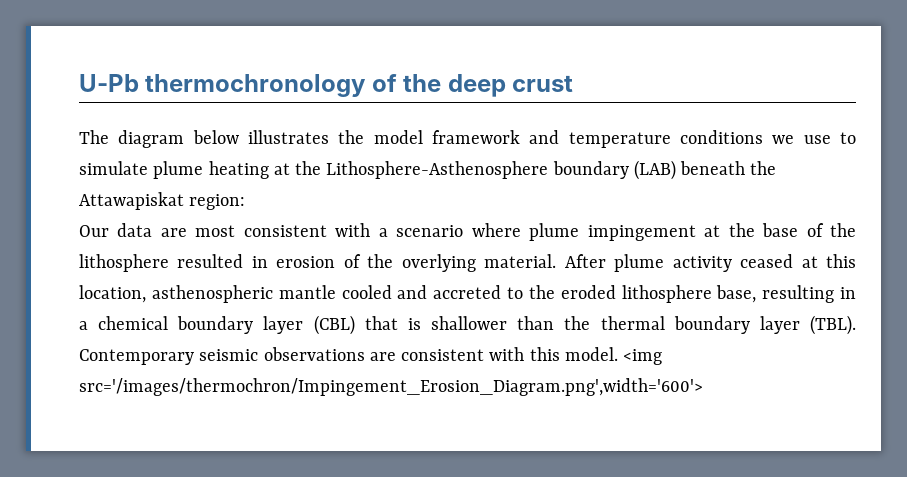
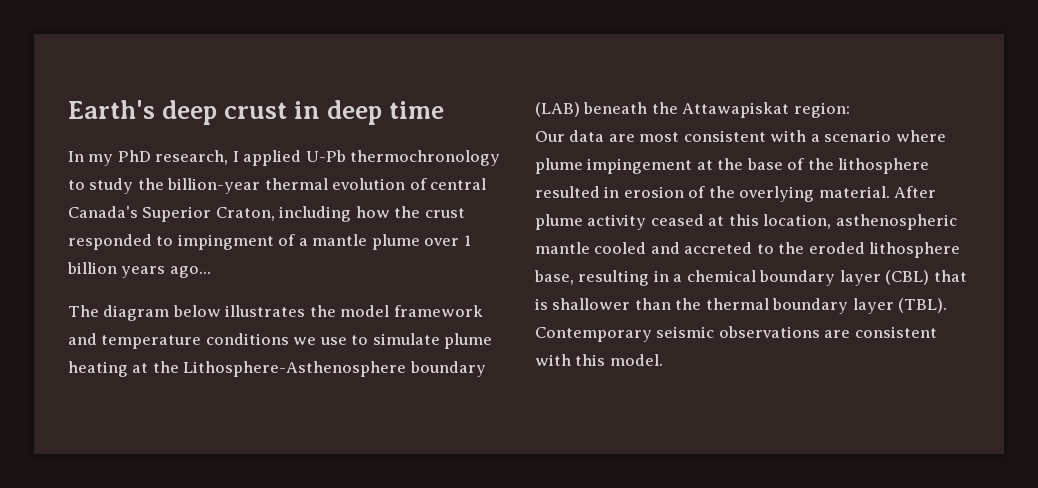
[79,74,574,97] U-Pb thermochronology of the deep crust -> [68,100,445,125] [68,150,501,166] [68,178,487,194] [68,206,465,222] [68,234,471,250] [67,262,211,278] Earth's deep crust in deep time // In my PhD research, I applied U-Pb thermochronology to study the billion-year thermal evolution of central Canada's Superior Craton, including how the crust responded to impingment of a mantle plume over 1 billion years ago...
[623,349,663,365] [79,378,703,396] <img src='/images/thermochron/Impingement_Erosion_Diagram.png',width='600'> -> (663, 360) none

